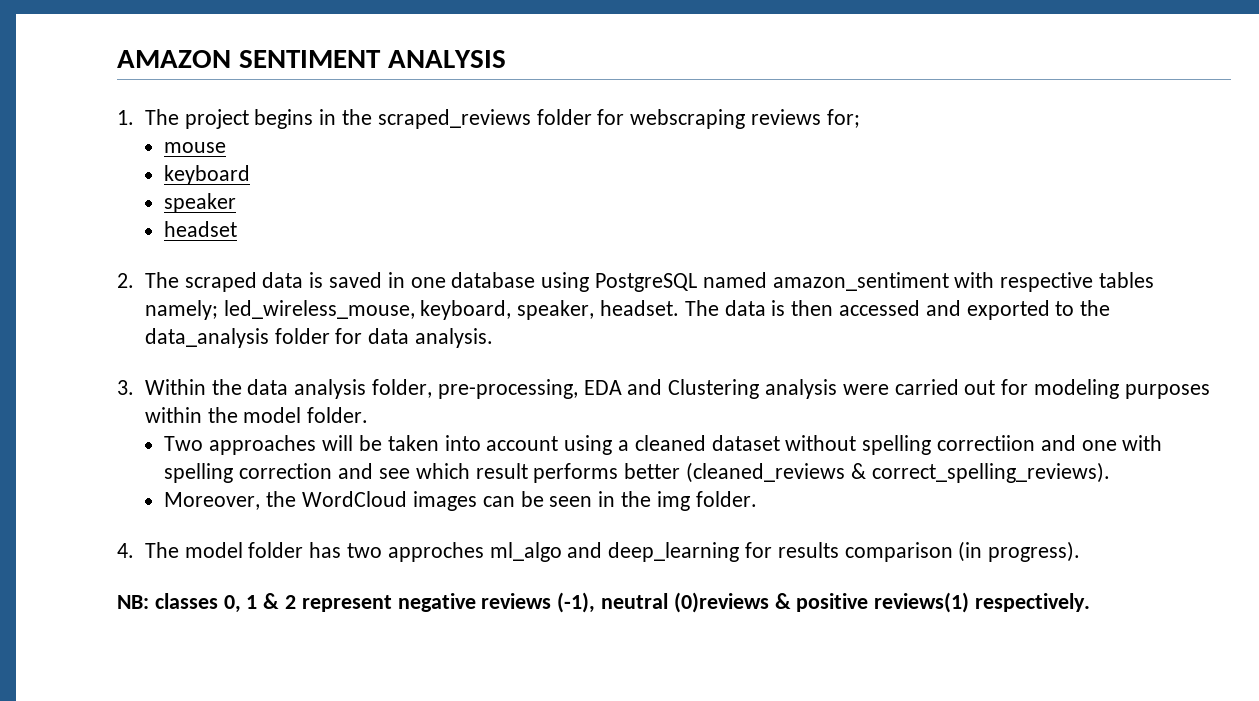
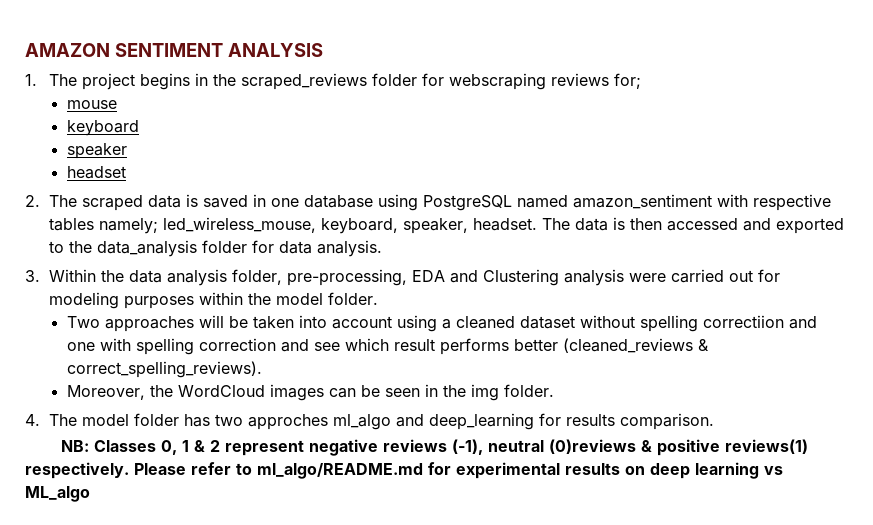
[844,541,1081,562] comparison (in progress). -> [620,413,715,430] comparison.
[154,593,218,609] classes -> [93,440,156,452] Classes
(1091, 602) none -> [134,462,783,479] [25,486,90,502] Please refer to ml_algo/README.md for experimental results on deep learning vs ML_algo

